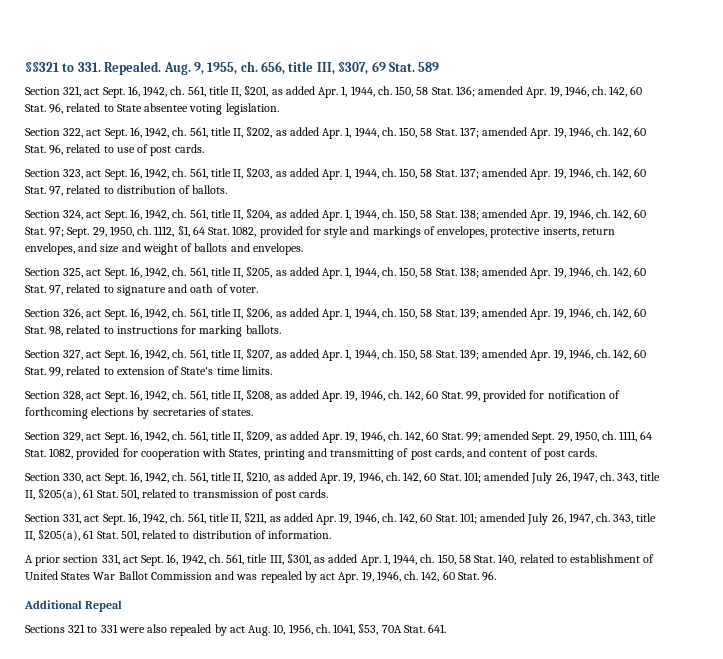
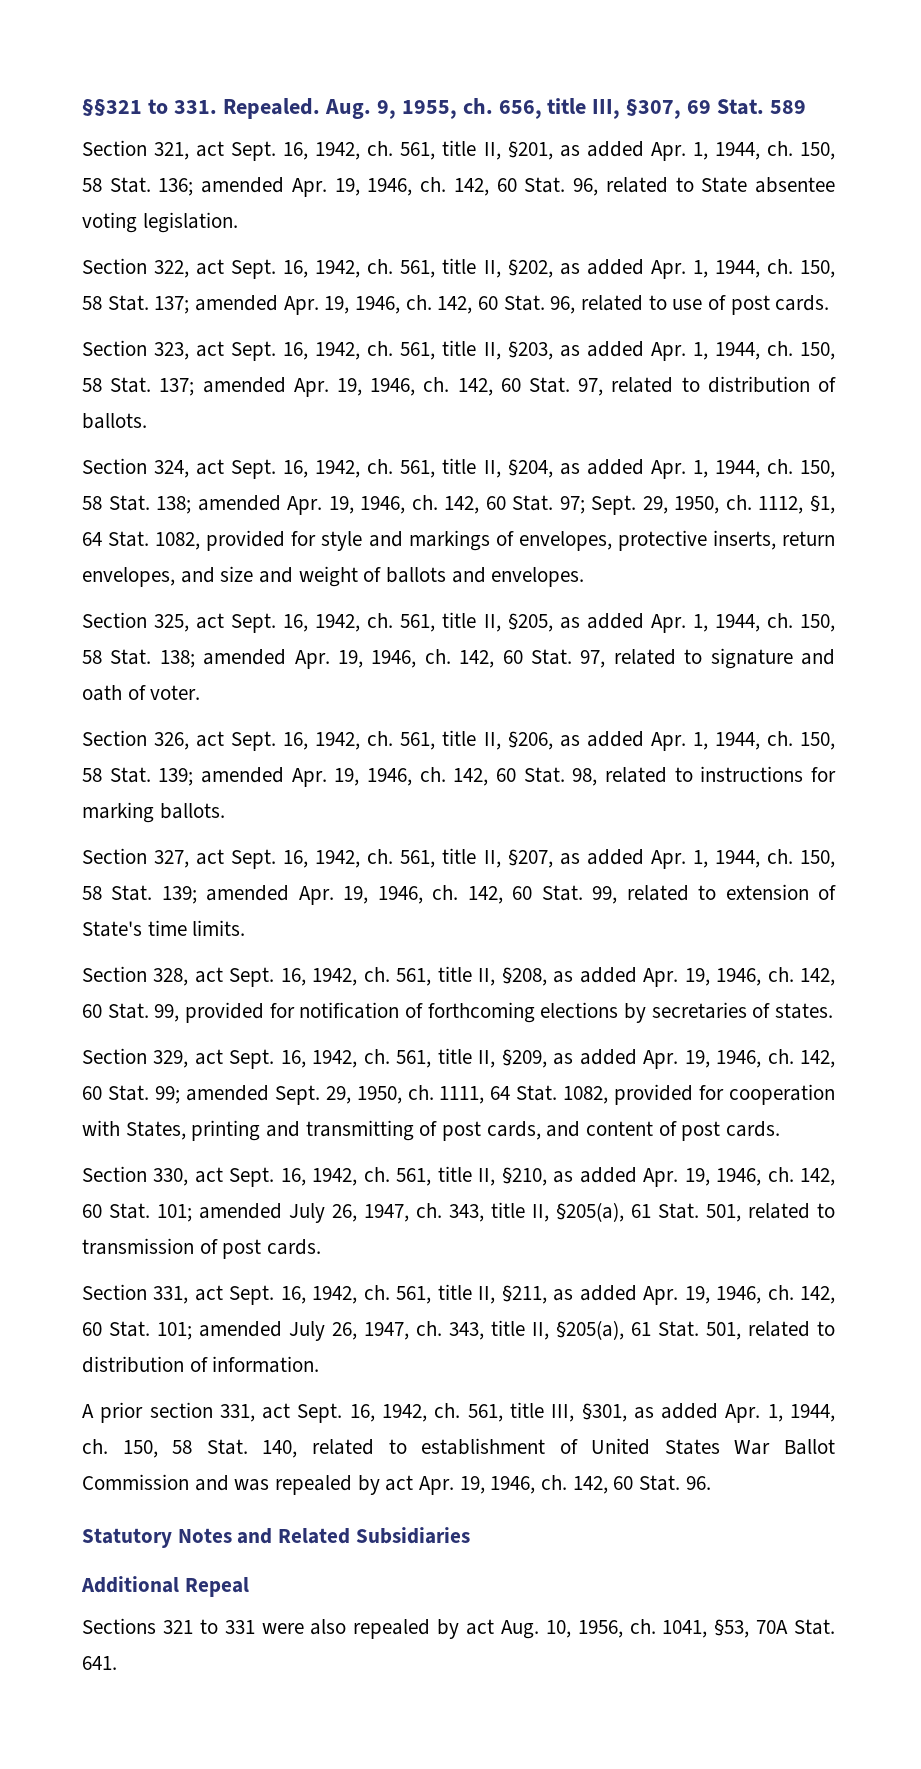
(497, 576) none -> [82,1527,470,1548] // Statutory Notes and Related Subsidiaries

